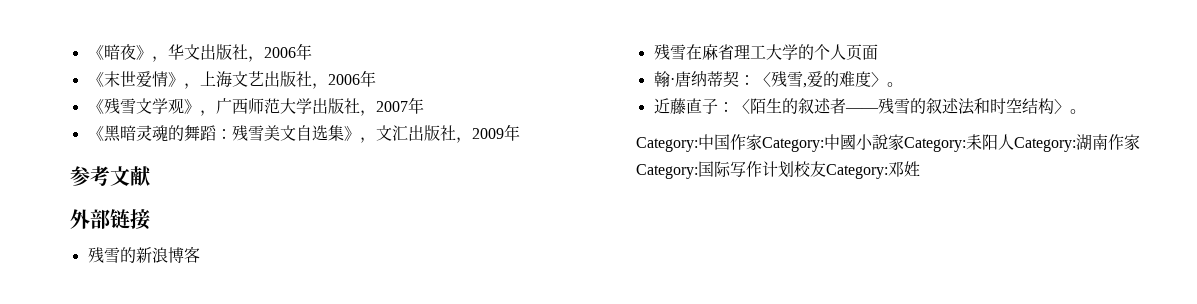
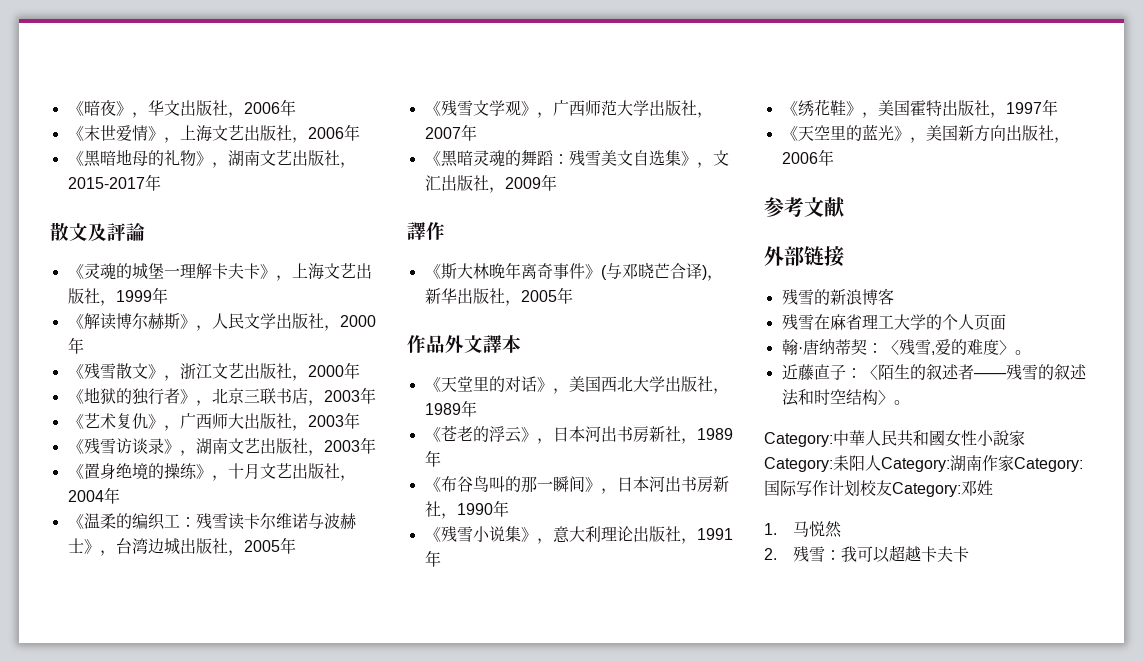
(376, 78) none -> [67,149,356,168] [67,174,161,191] [50,222,145,241] [67,263,372,281] [67,287,168,306] [67,313,376,331] [67,337,84,354] [67,362,360,381] [67,387,376,406] [67,412,360,431] [67,437,376,456] [67,463,356,481] [67,487,120,504] [67,513,357,530] [67,537,296,556] // 《黑暗地母的礼物》，湖南文艺出版社，2015-2017年 // 散文及評論 // 《灵魂的城堡一理解卡夫卡》，上海文艺出版社，1999年 // 《解读博尔赫斯》，人民文学出版社，2000年 // 《残雪散文》，浙江文艺出版社，2000年 // 《地狱的独行者》，北京三联书店，2003年 // 《艺术复仇》，广西师大出版社，2003年 // 《残雪访谈录》，湖南文艺出版社，2003年 // 《置身绝境的操练》，十月文艺出版社，2004年 // 《温柔的编织工：残雪读卡尔维诺与波赫士》，台湾边城出版社，2005年
(520, 132) none -> [407,222,445,240] [424,262,723,281] [424,287,573,306] [407,335,521,353] [424,376,729,394] [424,400,477,417] [424,425,733,444] [424,450,441,467] [424,476,729,494] [424,500,509,519] [424,526,733,544] [424,550,441,567] [781,99,1058,118] [781,124,1070,143] [781,149,834,166] // 譯作 // 《斯大林晚年离奇事件》(与邓晓芒合译)，新华出版社，2005年 // 作品外文譯本 // 《天堂里的对话》，美国西北大学出版社，1989年 // 《苍老的浮云》，日本河出书房新社，1989年 // 《布谷鸟叫的那一瞬间》，日本河出书房新社，1990年 // 《残雪小说集》，意大利理论出版社，1991年 // 《绣花鞋》，美国霍特出版社，1997年 // 《天空里的蓝光》，美国新方向出版社，2006年
[714,134,856,152] 国作家Category:中國 -> [849,430,977,447] 華人民共和國女性
(920, 169) none -> [764,521,842,538] [764,545,969,563] // 1.马悦然 // 2.残雪：我可以超越卡夫卡

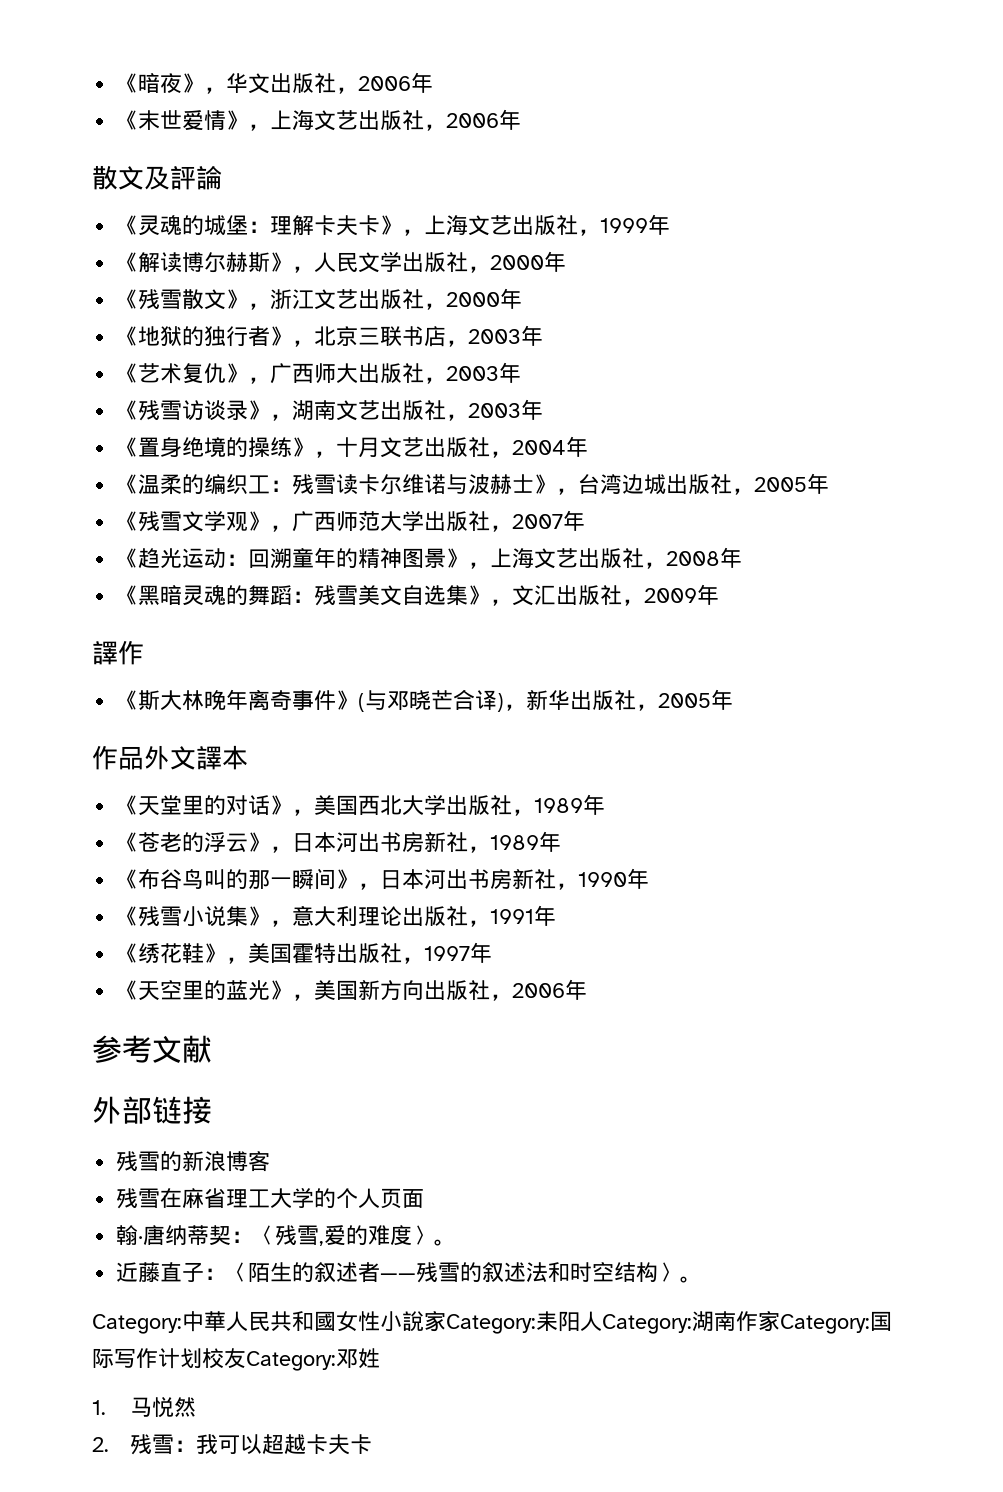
[67,149,356,168] [67,174,161,191] // 《黑暗地母的礼物》，湖南文艺出版社，2015-2017年 -> (522, 119) none
[163,268,180,277] 一 -> [248,221,271,233] ：
(477, 132) none -> [116,547,743,569] // 《趋光运动：回溯童年的精神图景》，上海文艺出版社，2008年

